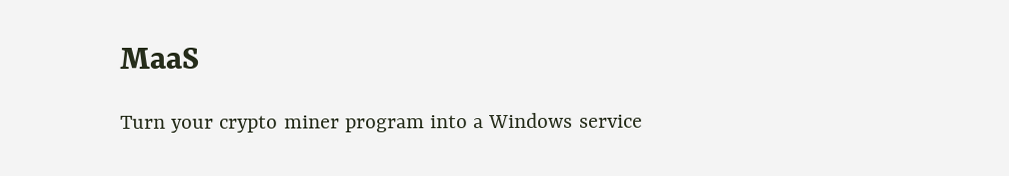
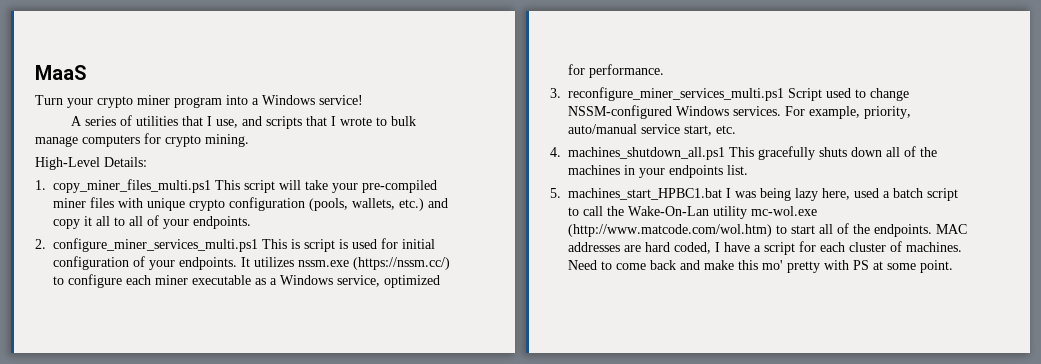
[578,114,643,128] service -> [319,95,363,105] [70,115,416,129] [35,133,249,147] [35,157,147,170] [35,179,437,193] [53,197,448,211] [53,215,251,229] [35,238,435,252] [53,256,450,270] [53,274,440,288] [568,64,664,78] [550,87,909,101] [568,105,911,119] [568,124,736,136] [550,146,937,160] [568,165,748,178] [550,188,958,201] [568,206,817,219] [568,223,967,237] [568,241,962,255] [568,260,953,273] service! // A series of utilities that I use, and scripts that I wrote to bulk manage computers for crypto mining. // High-Level Details: // 1. copy_miner_files_multi.ps1 This script will take your pre-compiled miner files with unique crypto configuration (pools, wallets, etc.) and copy it all to all of your endpoints. // 2. configure_miner_services_multi.ps1 This is script is used for initial configuration of your endpoints. It utilizes nssm.exe (https://nssm.cc/) to configure each miner executable as a Windows service, optimized for performance. // 3. reconfigure_miner_services_multi.ps1 Script used to change NSSM-configured Windows services. For example, priority, auto/manual service start, etc. // 4. machines_shutdown_all.ps1 This gracefully shuts down all of the machines in your endpoints list. // 5. machines_start_HPBC1.bat I was being lazy here, used a batch script to call the Wake-On-Lan utility mc-wol.exe (http://www.matcode.com/wol.htm) to start all of the endpoints. MAC addresses are hard coded, I have a script for each cluster of machines. Need to come back and make this mo' pretty with PS at some point.

